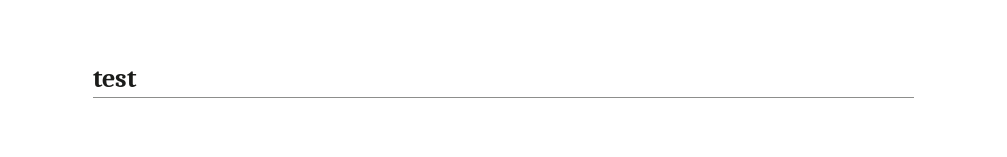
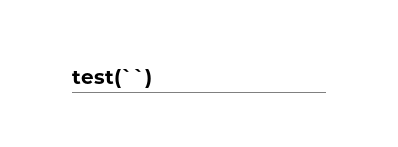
[93,71,137,87] test -> [72,69,152,88] test(``)

